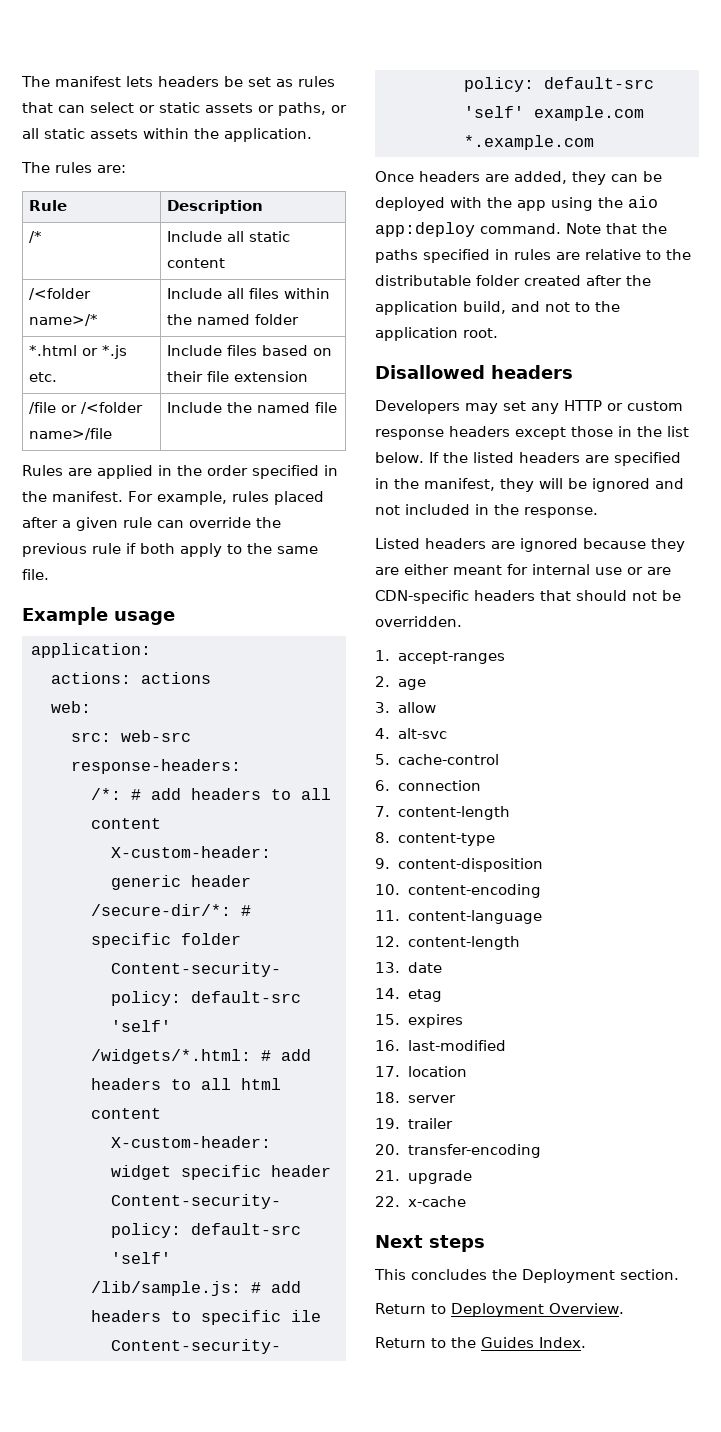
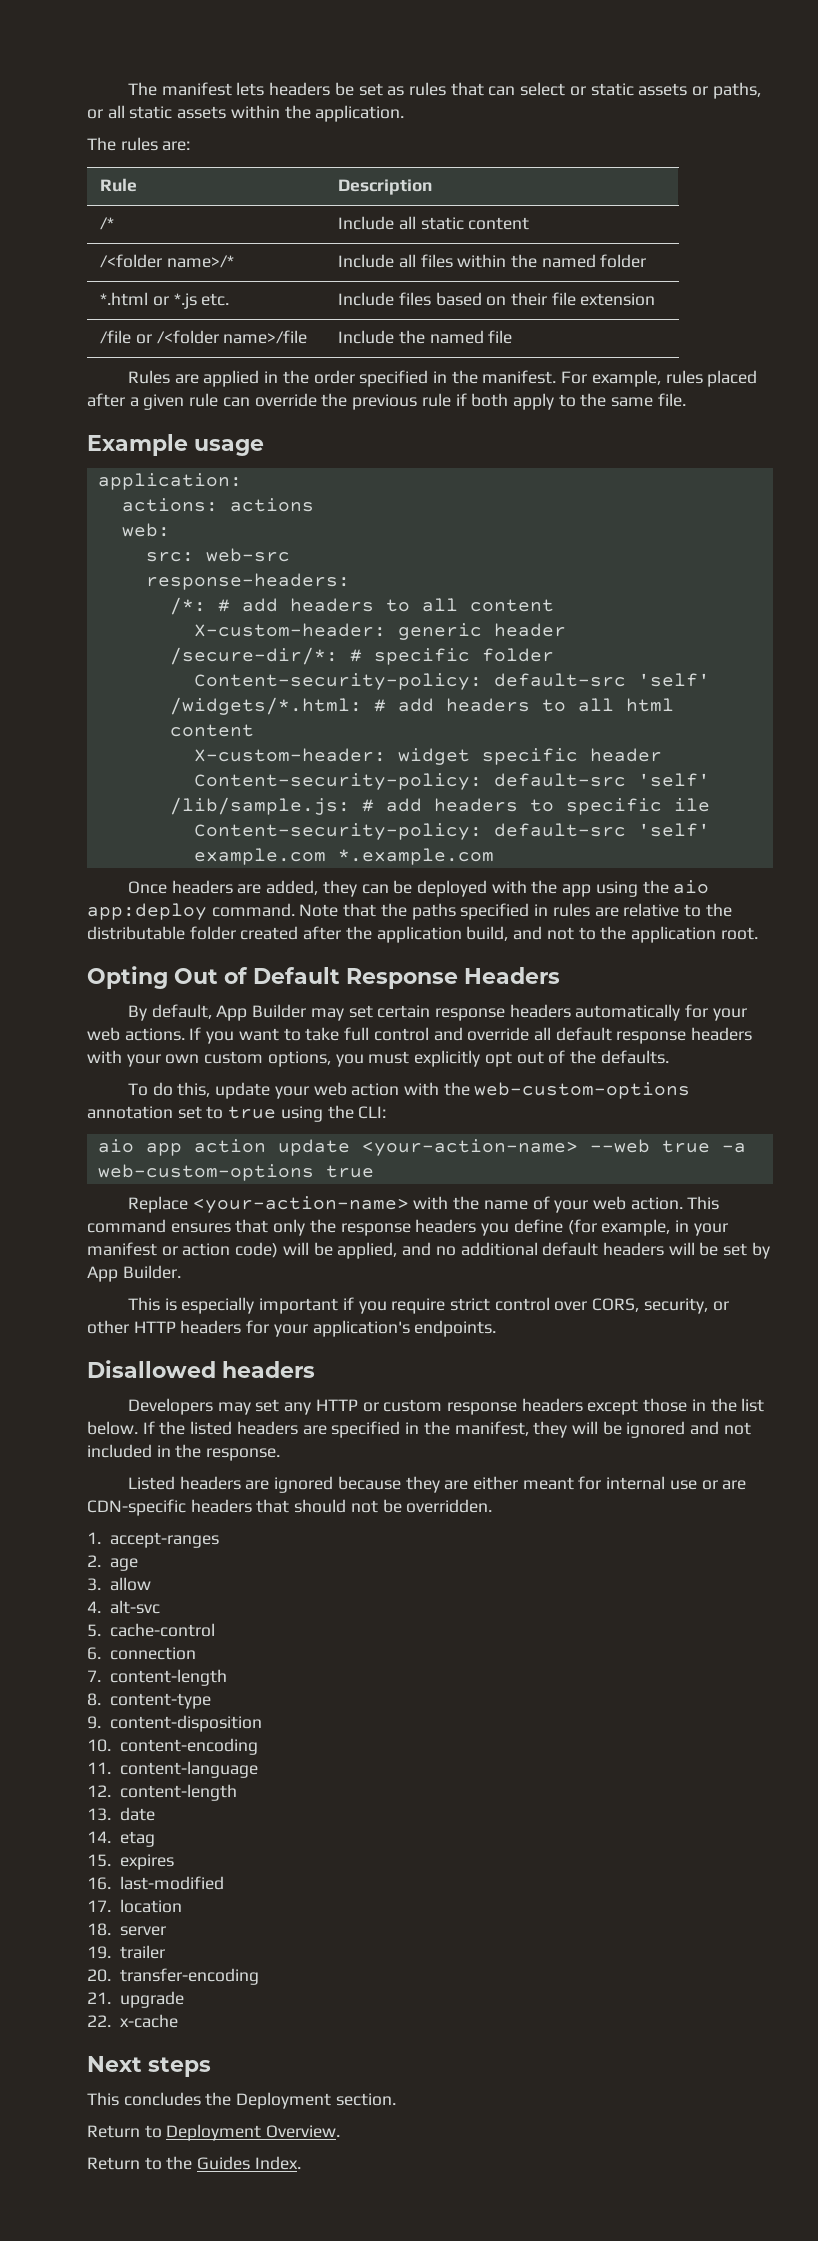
(498, 333) none -> [87,966,560,989] [127,1004,747,1021] [87,1027,753,1044] [87,1050,669,1067] [127,1082,691,1099] [87,1105,387,1122] [97,1139,746,1156] [97,1164,374,1181] [127,1196,720,1213] [87,1219,728,1236] [87,1242,770,1259] [87,1265,181,1282] [127,1297,729,1314] [87,1320,497,1337] // Opting Out of Default Response Headers // By default, App Builder may set certain response headers automatically for your web actions. If you want to take full control and override all default response headers with your own custom options, you must explicitly opt out of the defaults. // To do this, update your web action with the web-custom-options annotation set to true using the CLI: // aio app action update <your-action-name> --web true -a web-custom-options true // Replace <your-action-name> with the name of your web action. This command ensures that only the response headers you define (for example, in your manifest or action code) will be applied, and no additional default headers will be set by App Builder. // This is especially important if you require strict control over CORS, security, or other HTTP headers for your application's endpoints.

